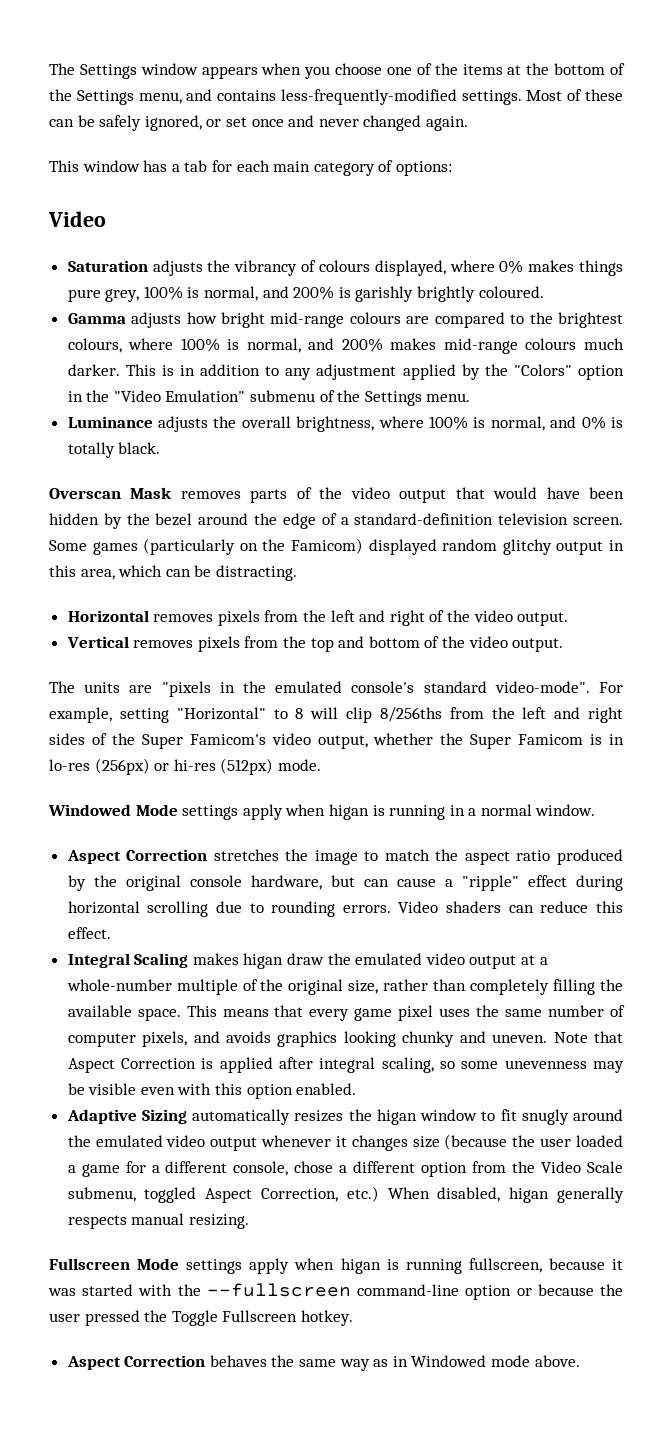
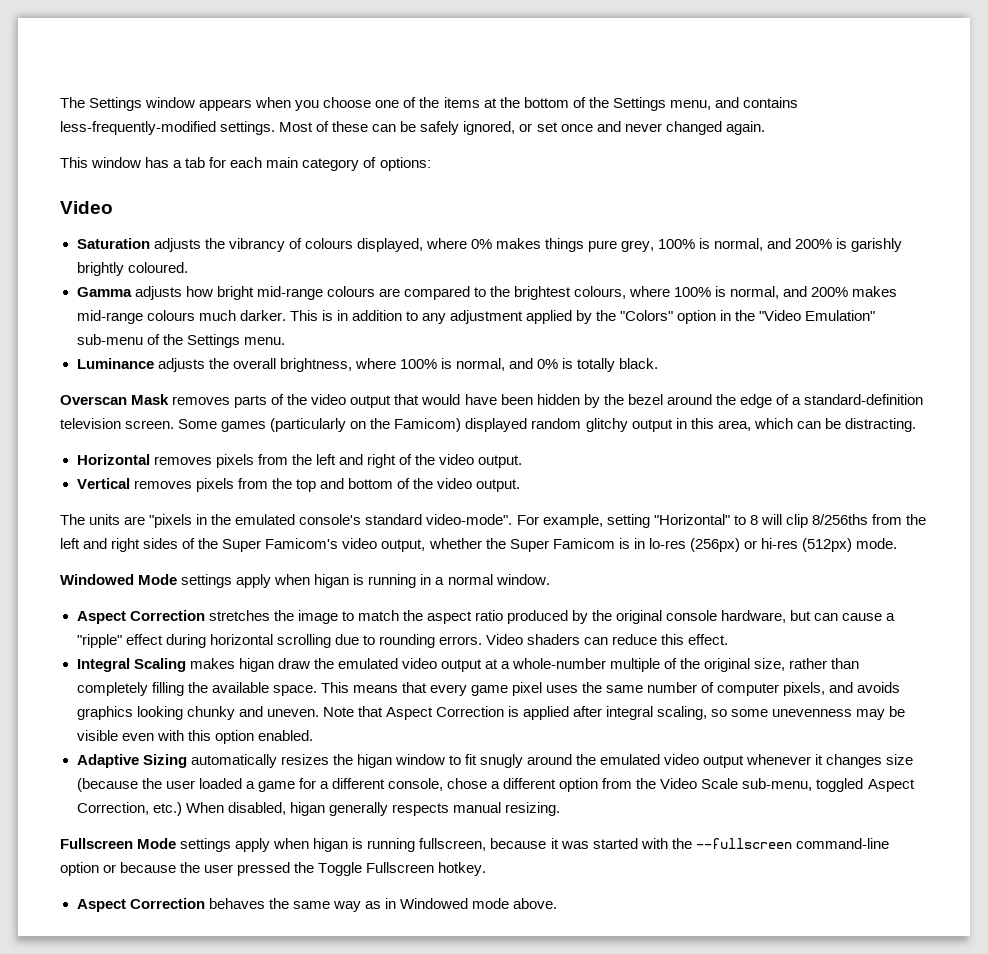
[250,390,316,402] submenu -> [76,334,143,345] sub-menu
[67,1187,136,1202] submenu, -> [742,778,813,791] sub-menu,

